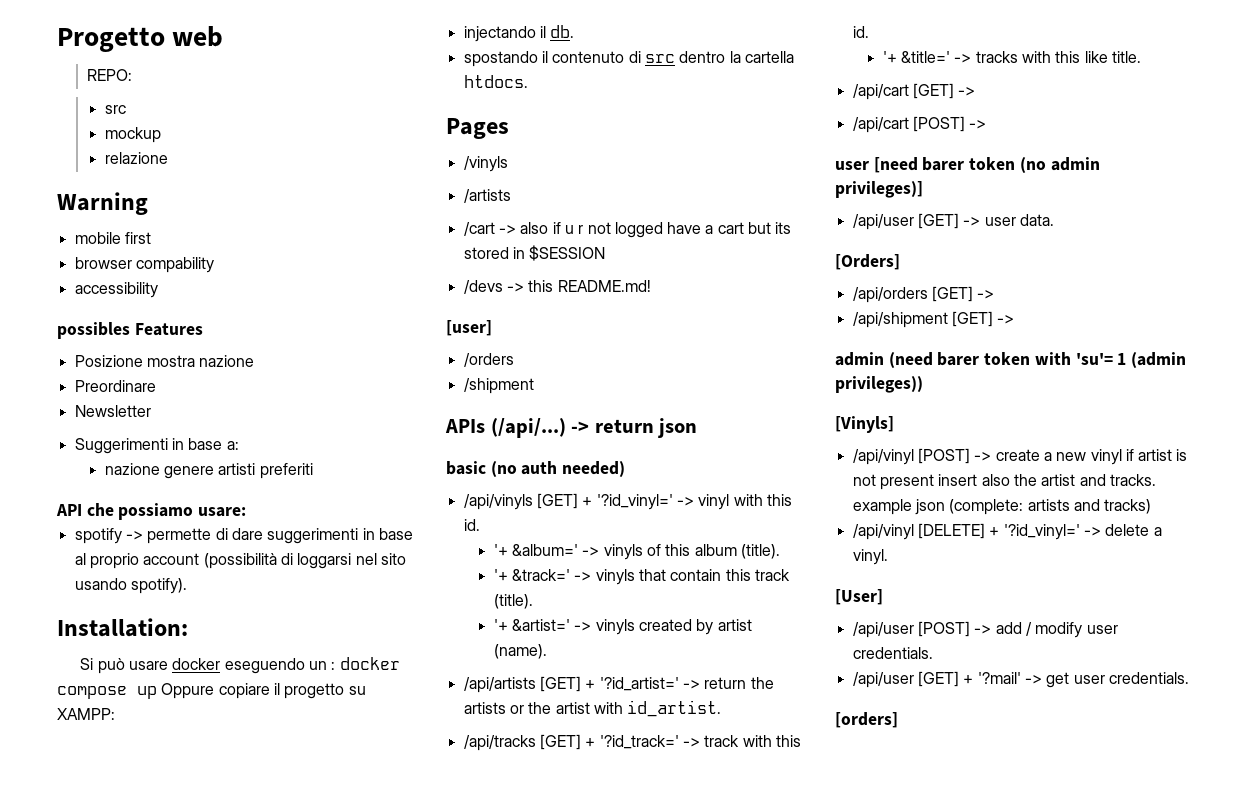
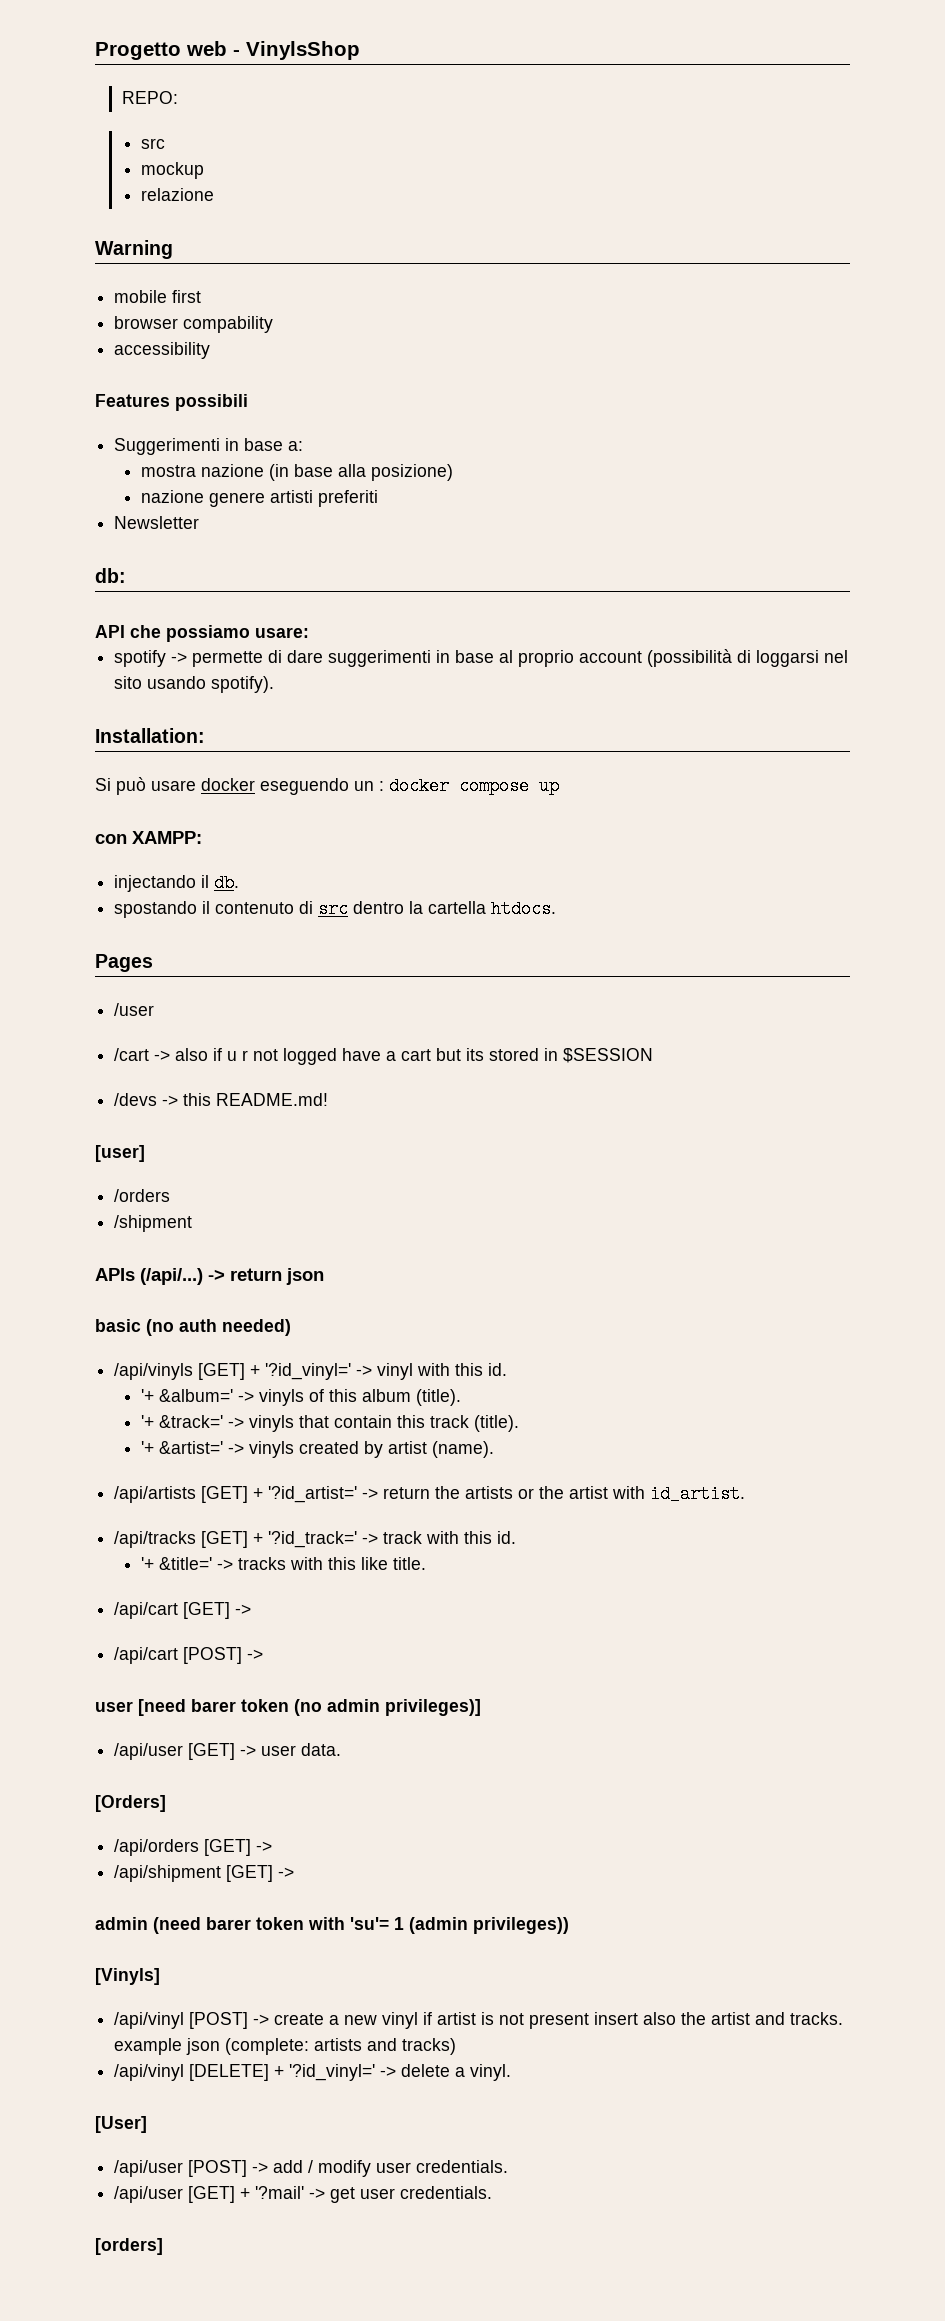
(224, 36) none -> [233,41,360,60] - VinylsShop
[57,322,130,339] possibles -> (211, 350) none
[74,355,255,367] [74,380,156,392] [74,405,151,417] // Posizione mostra nazione // Preordinare // Newsletter -> [175,394,248,411] possibili
(239, 445) none -> [140,464,453,481] // mostra nazione (in base alla posizione)
(313, 471) none -> [114,516,200,529] [95,568,126,583] // Newsletter // db:
[161,683,366,699] Oppure copiare il progetto su -> [95,834,127,844] // con
[463,156,508,172] [463,189,511,203] /vinyls // /artists -> [114,1003,155,1016] /user

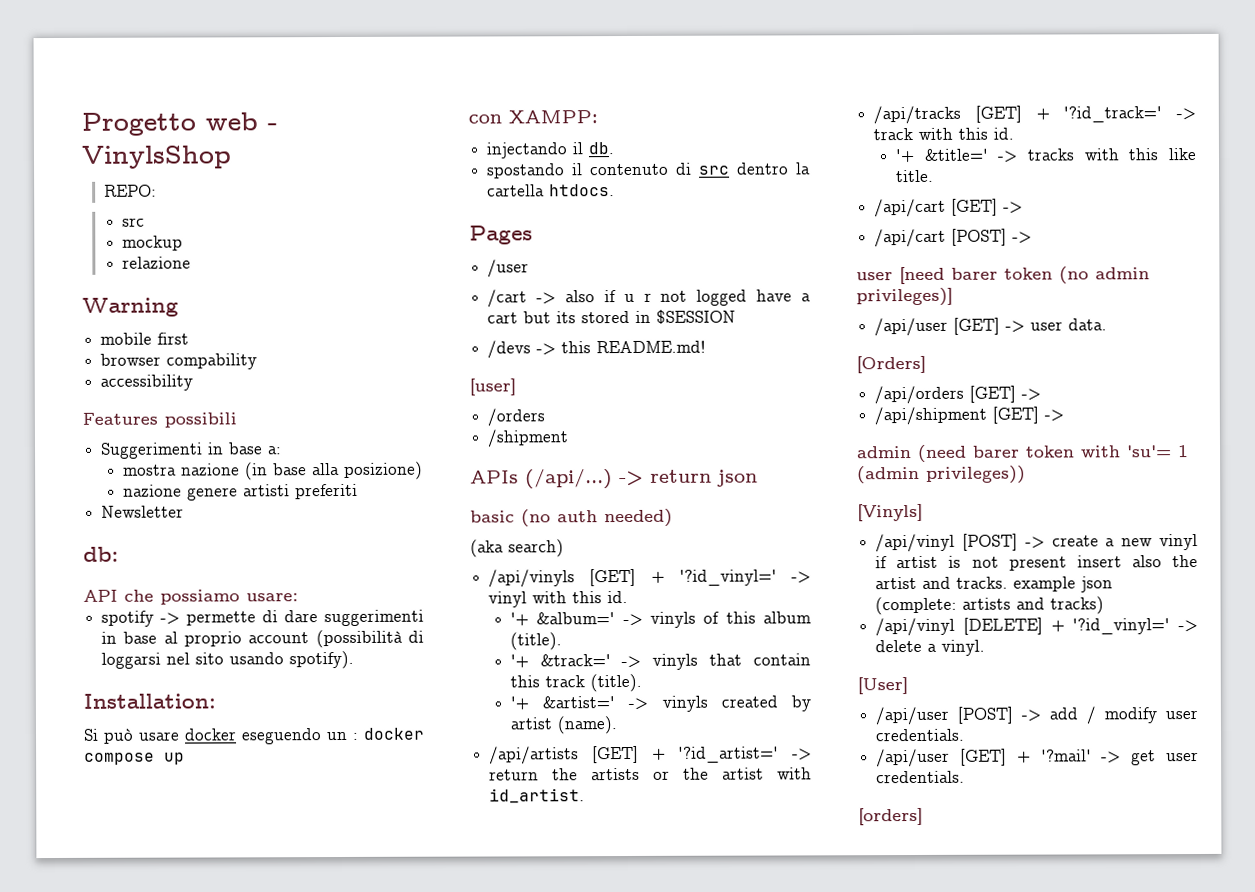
(291, 1327) none -> [470,539,564,558] // (aka search)

